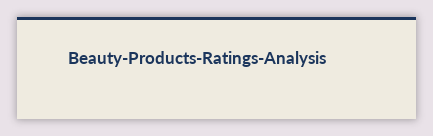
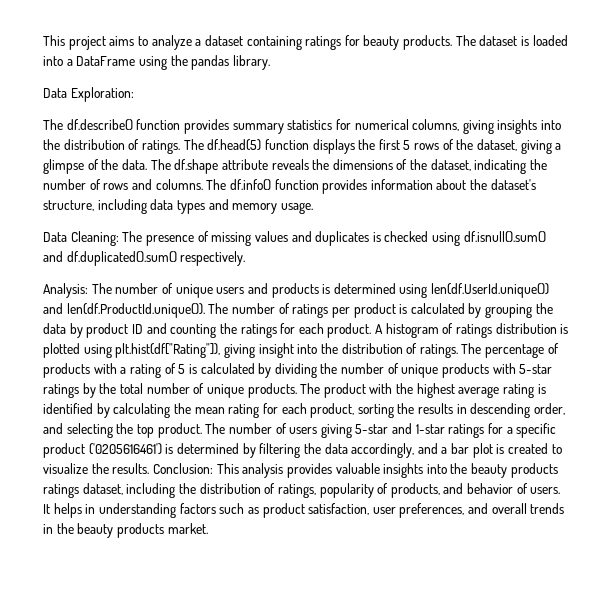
[68,51,326,67] Beauty-Products-Ratings-Analysis -> [43,35,568,50] [43,55,270,70] [43,87,134,102] [43,119,562,134] [43,139,562,154] [43,159,548,174] [43,179,536,194] [43,199,313,214] [43,231,546,246] [43,251,246,266] [43,283,550,298] [43,303,553,318] [43,323,569,338] [43,343,559,358] [43,363,553,378] [43,383,546,398] [43,403,566,418] [43,423,557,438] [43,443,562,458] [43,463,558,478] [43,483,561,498] [43,503,565,518] [43,523,208,538] This project aims to analyze a dataset containing ratings for beauty products. The dataset is loaded into a DataFrame using the pandas library. // Data Exploration: // The df.describe() function provides summary statistics for numerical columns, giving insights into the distribution of ratings. The df.head(5) function displays the first 5 rows of the dataset, giving a glimpse of the data. The df.shape attribute reveals the dimensions of the dataset, indicating the number of rows and columns. The df.info() function provides information about the dataset's structure, including data types and memory usage. // Data Cleaning: The presence of missing values and duplicates is checked using df.isnull().sum() and df.duplicated().sum() respectively. // Analysis: The number of unique users and products is determined using len(df.UserId.unique()) and len(df.ProductId.unique()). The number of ratings per product is calculated by grouping the data by product ID and counting the ratings for each product. A histogram of ratings distribution is plotted using plt.hist(df["Rating"]), giving insight into the distribution of ratings. The percentage of products with a rating of 5 is calculated by dividing the number of unique products with 5-star ratings by the total number of unique products. The product with the highest average rating is identified by calculating the mean rating for each product, sorting the results in descending order, and selecting the top product. The number of users giving 5-star and 1-star ratings for a specific product ('0205616461') is determined by filtering the data accordingly, and a bar plot is created to visualize the results. Conclusion: This analysis provides valuable insights into the beauty products ratings dataset, including the distribution of ratings, popularity of products, and behavior of users. It helps in understanding factors such as product satisfaction, user preferences, and overall trends in the beauty products market.

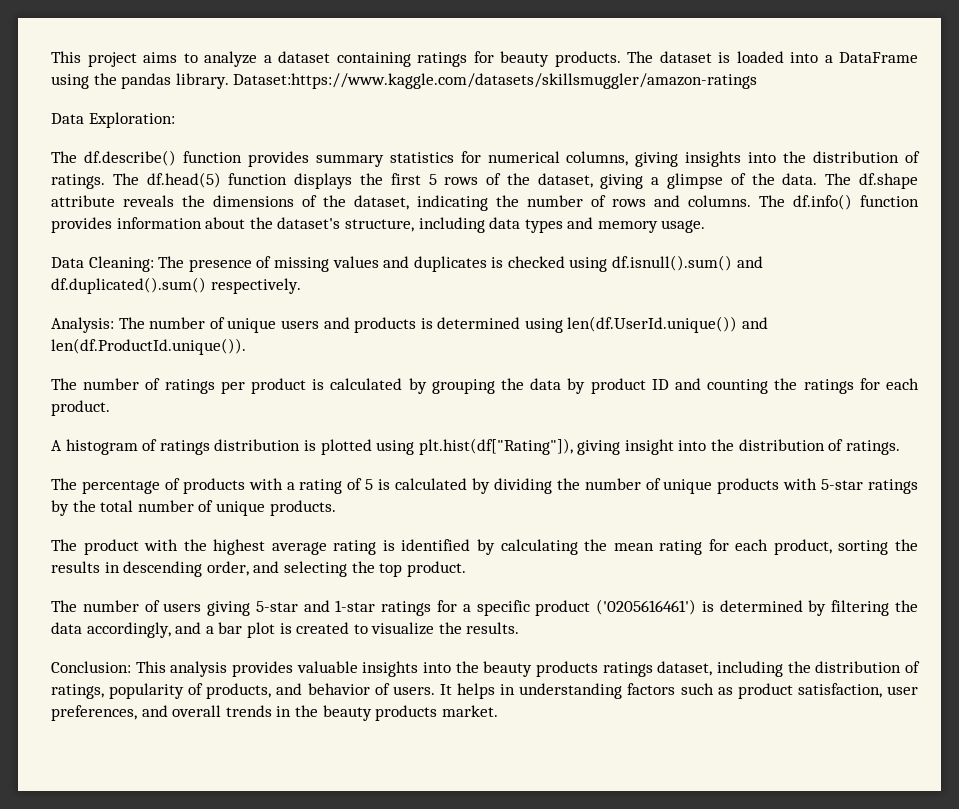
(270, 62) none -> [233,73,758,89] Dataset:https://www.kaggle.com/datasets/skillsmuggler/amazon-ratings
(205, 310) none -> (246, 346) //
(372, 330) none -> (110, 408) //
(458, 351) none -> (900, 447) //
(297, 390) none -> (336, 508) //
(202, 430) none -> (466, 569) //
(150, 468) none -> (520, 628) //

